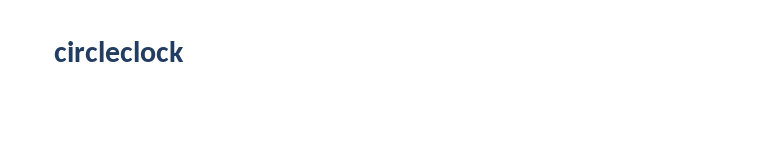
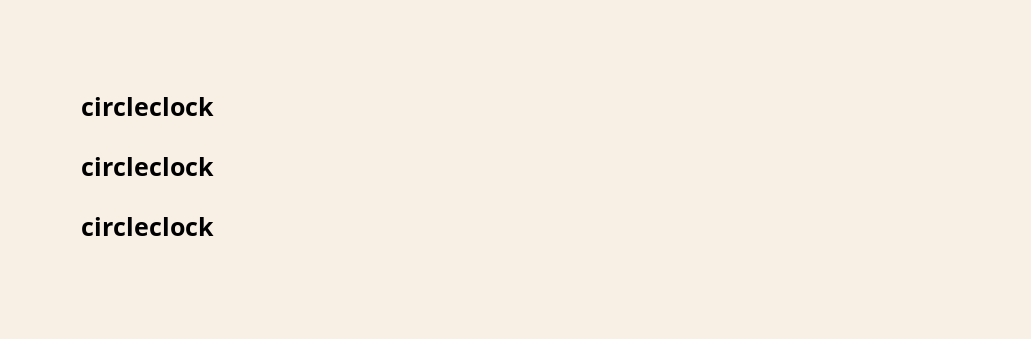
[54,41,184,62] circleclock -> [81,97,214,116] [81,157,214,176] [81,217,214,236] circleclock // circleclock // circleclock

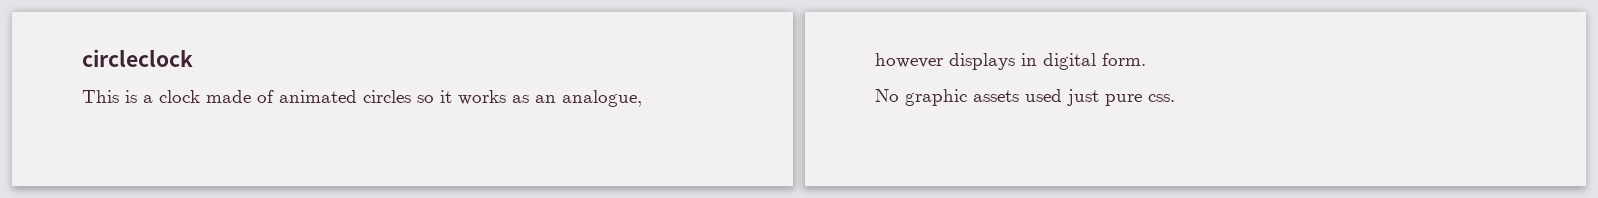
[81,97,214,116] [81,157,214,176] [81,217,214,236] circleclock // circleclock // circleclock -> [82,49,193,67] [82,90,642,107] [875,53,1146,70] [875,89,1175,106] circleclock // This is a clock made of animated circles so it works as an analogue, however displays in digital form. // No graphic assets used just pure css.

